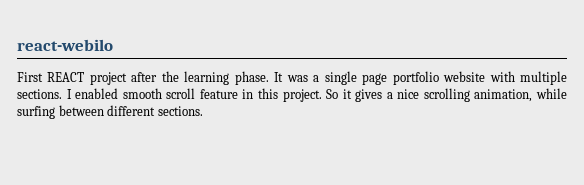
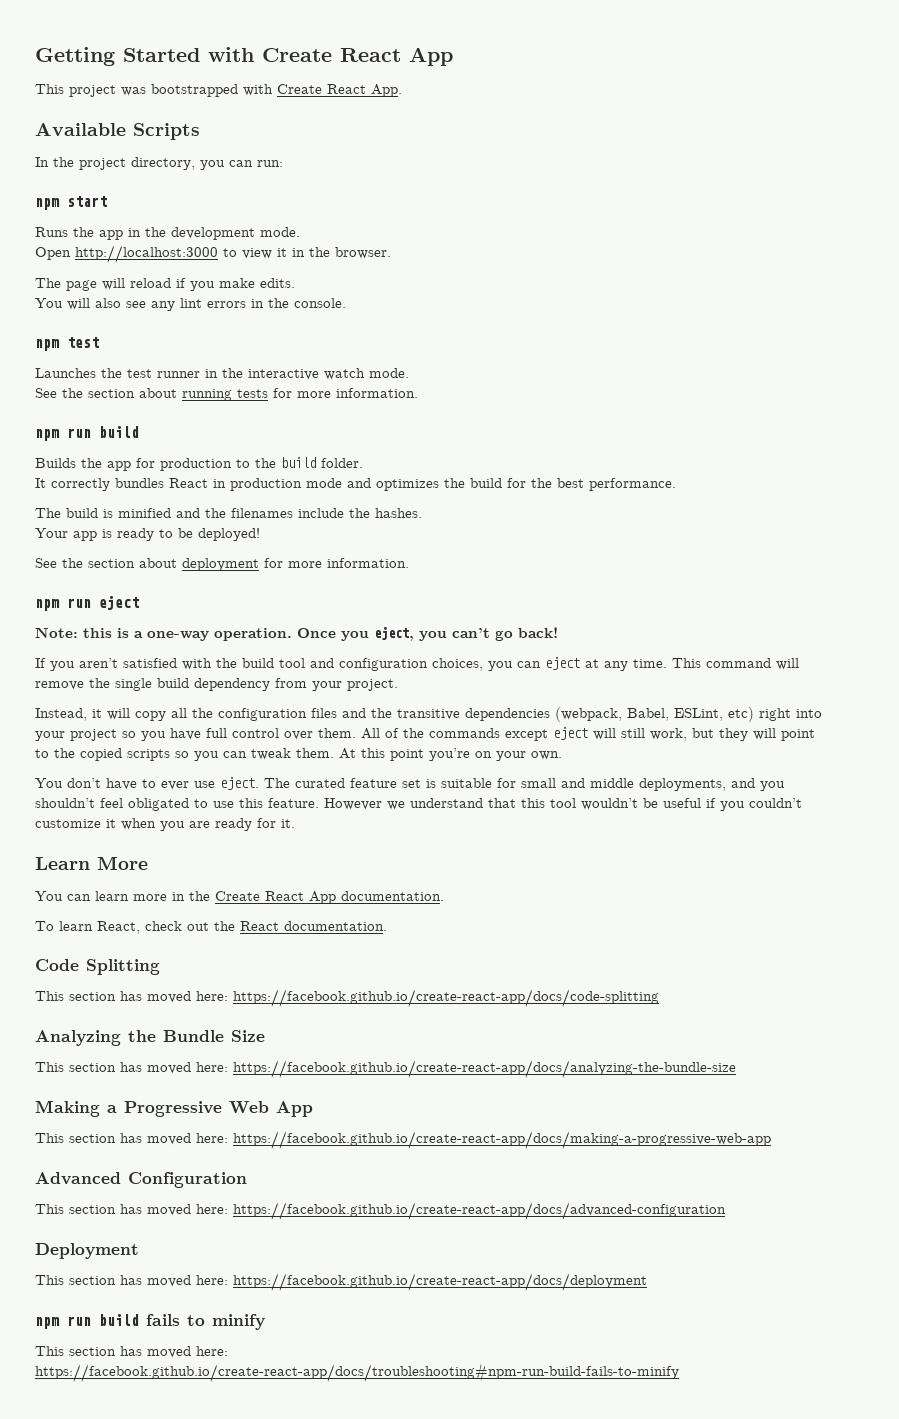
[17,39,113,51] [17,71,568,85] [17,88,567,102] [17,105,203,119] react-webilo // First REACT project after the learning phase. It was a single page portfolio website with multiple sections. I enabled smooth scroll feature in this project. So it gives a nice scrolling animation, while surfing between different sections. -> [35,47,453,66] [35,84,402,97] [35,123,200,140] [35,157,283,170] [35,196,107,210] [35,227,300,240] [35,245,391,263] [35,278,295,291] [35,298,346,311] [35,337,99,351] [35,368,409,380] [35,388,418,401] [35,426,139,441] [35,457,363,471] [35,478,676,491] [35,508,422,518] [35,528,260,541] [35,558,409,571] [35,595,139,611] [35,627,558,641] [35,657,799,671] [35,678,398,691] [35,707,822,722] [35,727,815,741] [35,748,562,761] [35,777,785,791] [35,798,802,811] [35,818,295,831] [35,856,148,870] [35,891,444,904] [35,921,387,934] [35,959,160,975] [35,989,659,1007] [35,1030,265,1046] [35,1060,736,1078] [35,1100,313,1117] [35,1131,771,1149] [35,1172,247,1188] [35,1202,726,1220] [35,1243,139,1259] [35,1273,647,1291] [35,1314,265,1330] [35,1346,228,1358] [35,1363,679,1382] Getting Started with Create React App // This project was bootstrapped with Create React App. // Available Scripts // In the project directory, you can run: // npm start // Runs the app in the development mode. // Open http://localhost:3000 to view it in the browser. // The page will reload if you make edits. // You will also see any lint errors in the console. // npm test // Launches the test runner in the interactive watch mode. // See the section about running tests for more information. // npm run build // Builds the app for production to the build folder. // It correctly bundles React in production mode and optimizes the build for the best performance. // The build is minified and the filenames include the hashes. // Your app is ready to be deployed! // See the section about deployment for more information. // npm run eject // Note: this is a one-way operation. Once you eject, you can’t go back! // If you aren’t satisfied with the build tool and configuration choices, you can eject at any time. This command will remove the single build dependency from your project. // Instead, it will copy all the configuration files and the transitive dependencies (webpack, Babel, ESLint, etc) right into your project so you have full control over them. All of the commands except eject will still work, but they will point to the copied scripts so you can tweak them. At this point you’re on your own. // You don’t have to ever use eject. The curated feature set is suitable for small and middle deployments, and you shouldn’t feel obligated to use this feature. However we understand that this tool wouldn’t be useful if you couldn’t customize it when you are ready for it. // Learn More // You can learn more in the Create React App documentation. // To learn React, check out the React documentation. // Code Splitting // This section has moved here: https://facebook.github.io/create-react-app/docs/code-splitting // Analyzing the Bundle Size // This section has moved here: https://facebook.github.io/create-react-app/docs/analyzing-the-bundle-size // Making a Progressive Web App // This section has moved here: https://facebook.github.io/create-react-app/docs/making-a-progressive-web-app // Advanced Configuration // This section has moved here: https://facebook.github.io/create-react-app/docs/advanced-configuration // Deployment // This section has moved here: https://facebook.github.io/create-react-app/docs/deployment // npm run build fails to minify // This section has moved here: https://facebook.github.io/create-react-app/docs/troubleshooting#npm-run-build-fails-to-minify

